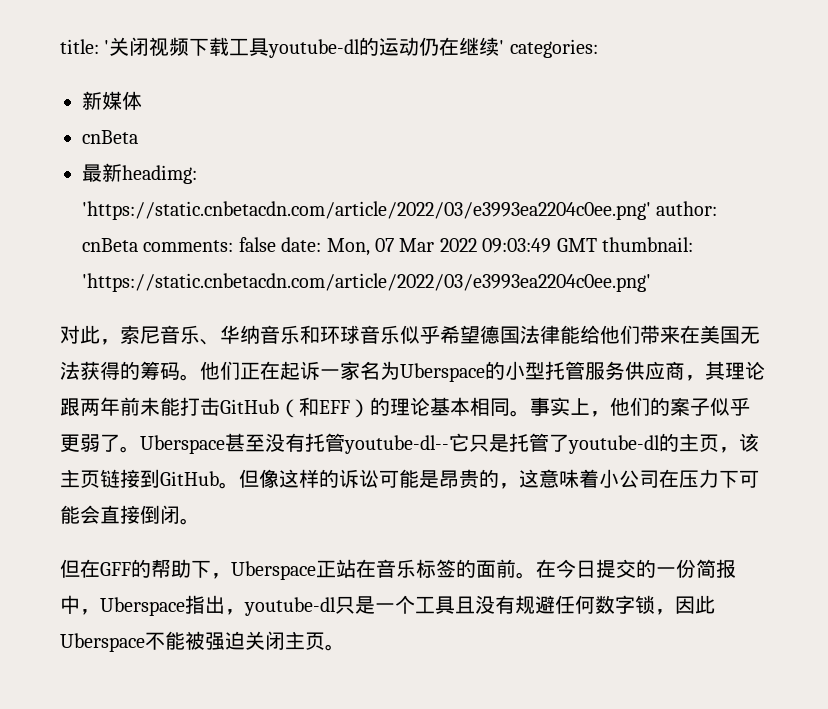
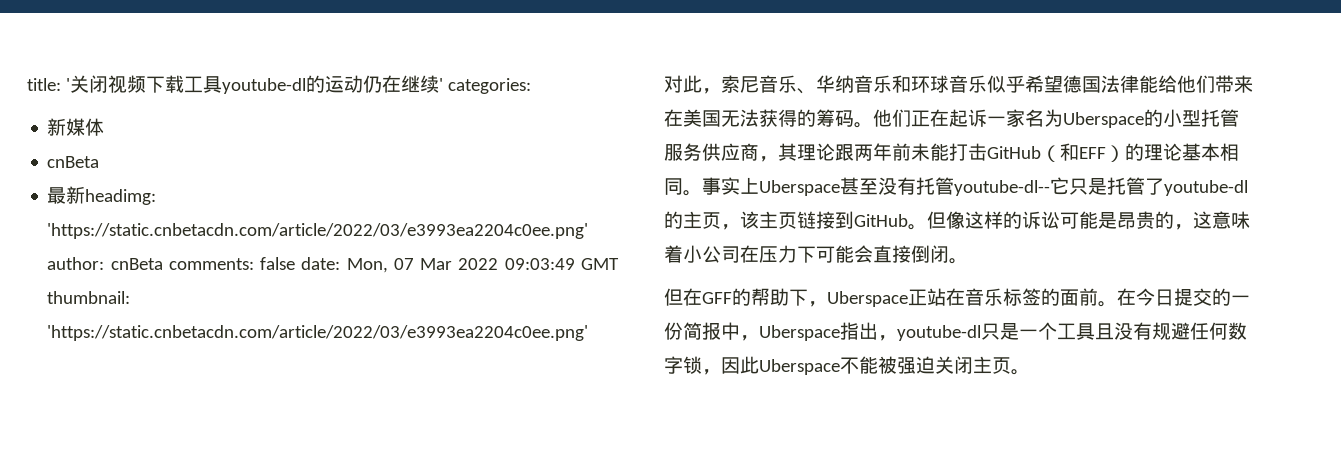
[590,397,750,417] [60,434,140,453] ，他们的案子似乎更弱了。 -> (759, 185) none

